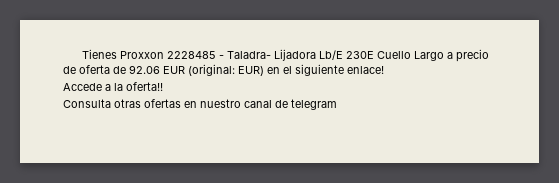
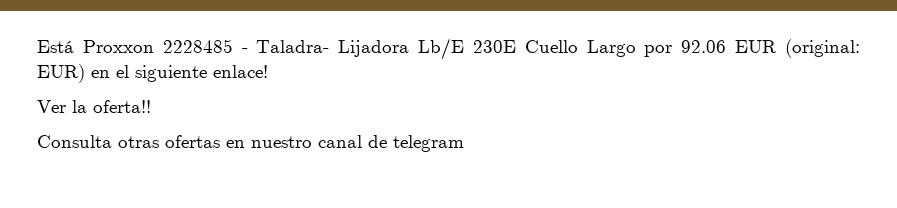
[82,49,118,59] Tienes -> [37,40,74,53] Está
[447,49,490,62] [63,65,126,74] a precio de oferta de -> [644,45,673,57] por
[63,83,111,91] Accede a -> [37,100,66,113] Ver

